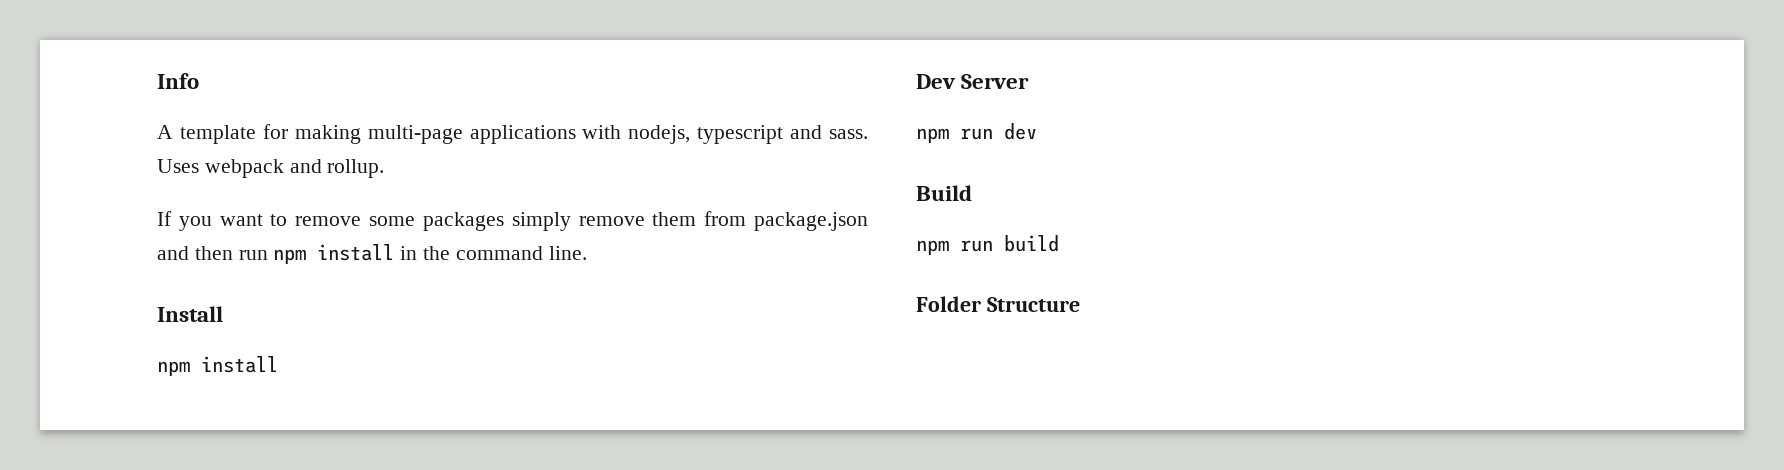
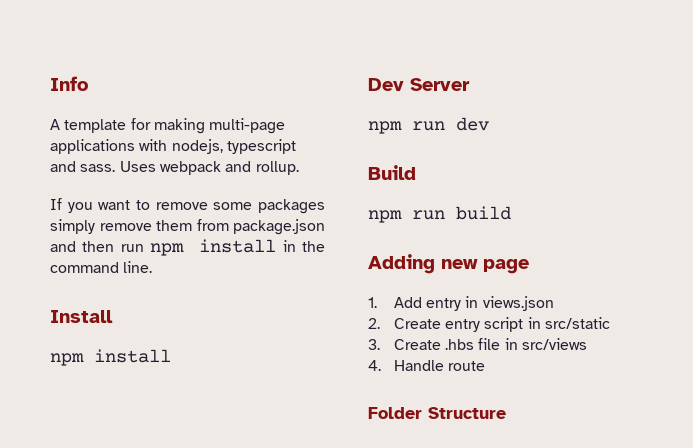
(1059, 243) none -> [368,254,529,274] [368,296,554,311] [368,317,610,332] [368,338,587,350] [368,360,486,371] // Adding new page // 1. Add entry in views.json // 2. Create entry script in src/static // 3. Create .hbs file in src/views // 4. Handle route

